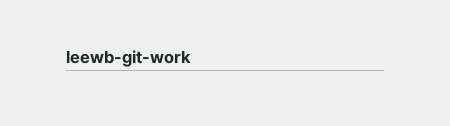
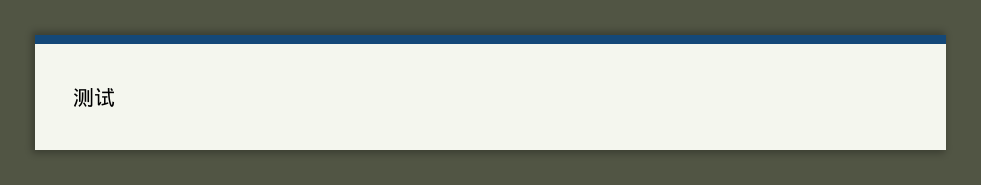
[66,50,191,67] leewb-git-work -> [73,88,115,107] 测试

